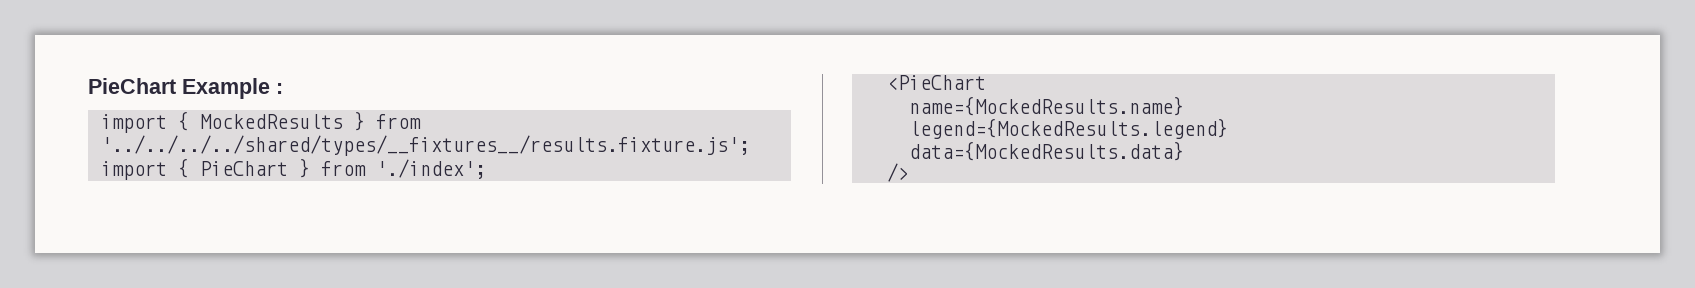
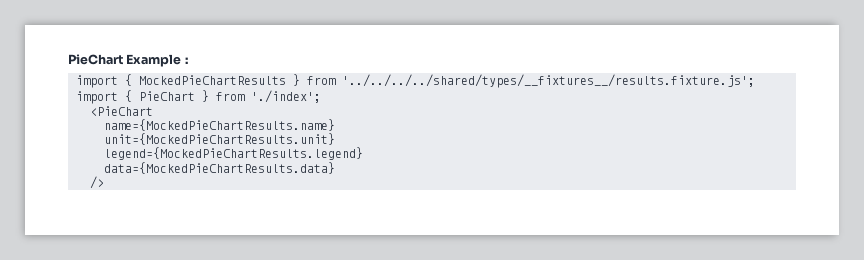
[199,114,343,129] MockedResults -> [138,75,286,85] MockedPieChartResults
[908,96,1184,116] [908,118,1228,139] [908,141,1184,161] name={MockedResults.name} // legend={MockedResults.legend} // data={MockedResults.data} -> [103,119,335,131] [103,133,335,145] [103,147,363,160] [103,162,335,174] name={MockedPieChartResults.name} // unit={MockedPieChartResults.unit} // legend={MockedPieChartResults.legend} // data={MockedPieChartResults.data}

